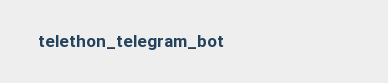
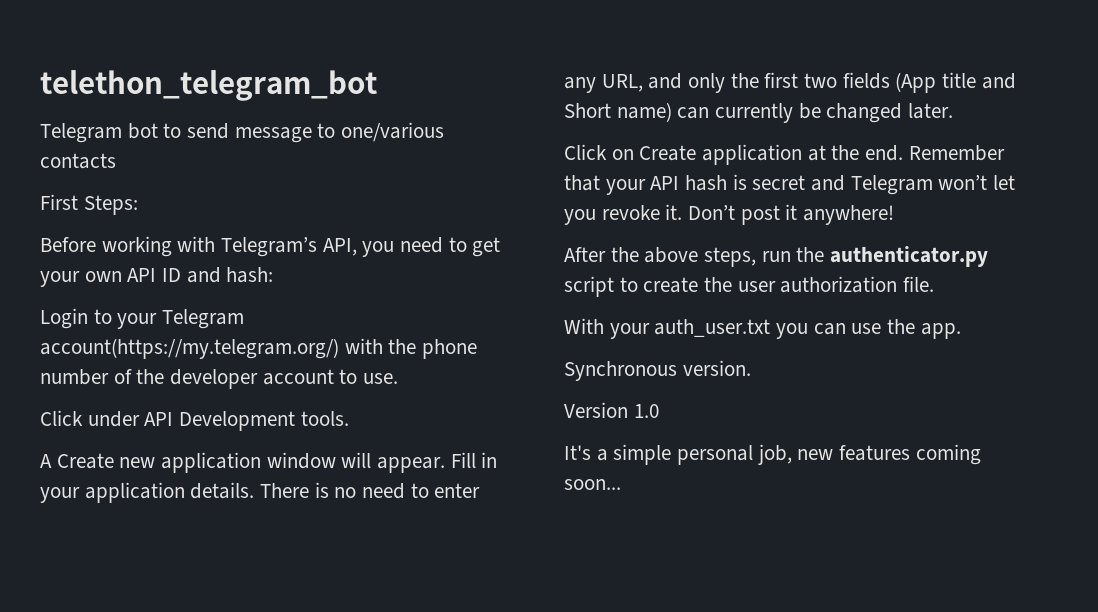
(224, 42) none -> [40,122,445,143] [40,153,116,169] [40,194,138,215] [40,236,501,257] [40,267,274,287] [40,308,245,329] [40,338,478,359] [40,369,399,389] [40,410,349,431] [40,452,498,473] [40,482,481,503] [564,72,1016,93] [564,102,954,123] [564,144,1005,165] [564,174,1016,195] [564,204,895,225] [564,246,989,267] [564,276,935,297] [564,318,961,339] [564,360,751,381] [564,402,659,418] [564,444,981,465] [564,479,621,490] // Telegram bot to send message to one/various contacts // First Steps: // Before working with Telegram’s API, you need to get your own API ID and hash: // Login to your Telegram account(https://my.telegram.org/) with the phone number of the developer account to use. // Click under API Development tools. // A Create new application window will appear. Fill in your application details. There is no need to enter any URL, and only the first two fields (App title and Short name) can currently be changed later. // Click on Create application at the end. Remember that your API hash is secret and Telegram won’t let you revoke it. Don’t post it anywhere! // After the above steps, run the authenticator.py script to create the user authorization file. // With your auth_user.txt you can use the app. // Synchronous version. // Version 1.0 // It's a simple personal job, new features coming soon...

